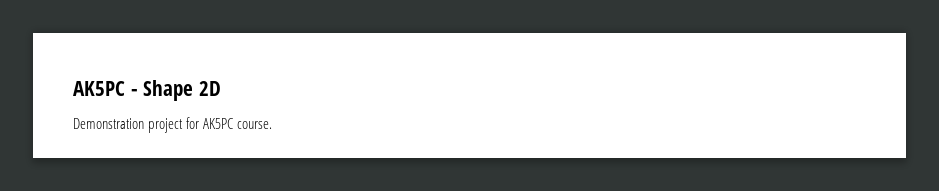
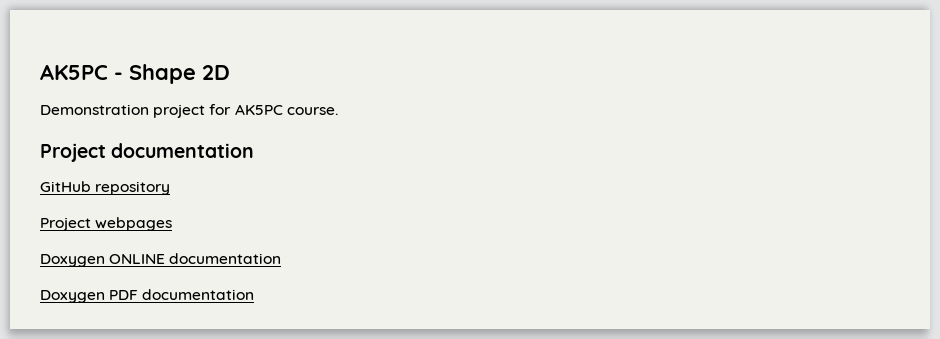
(273, 125) none -> [40,143,255,162] [40,181,171,195] [40,217,173,231] [40,253,282,267] [40,289,255,303] // Project documentation // GitHub repository // Project webpages // Doxygen ONLINE documentation // Doxygen PDF documentation

